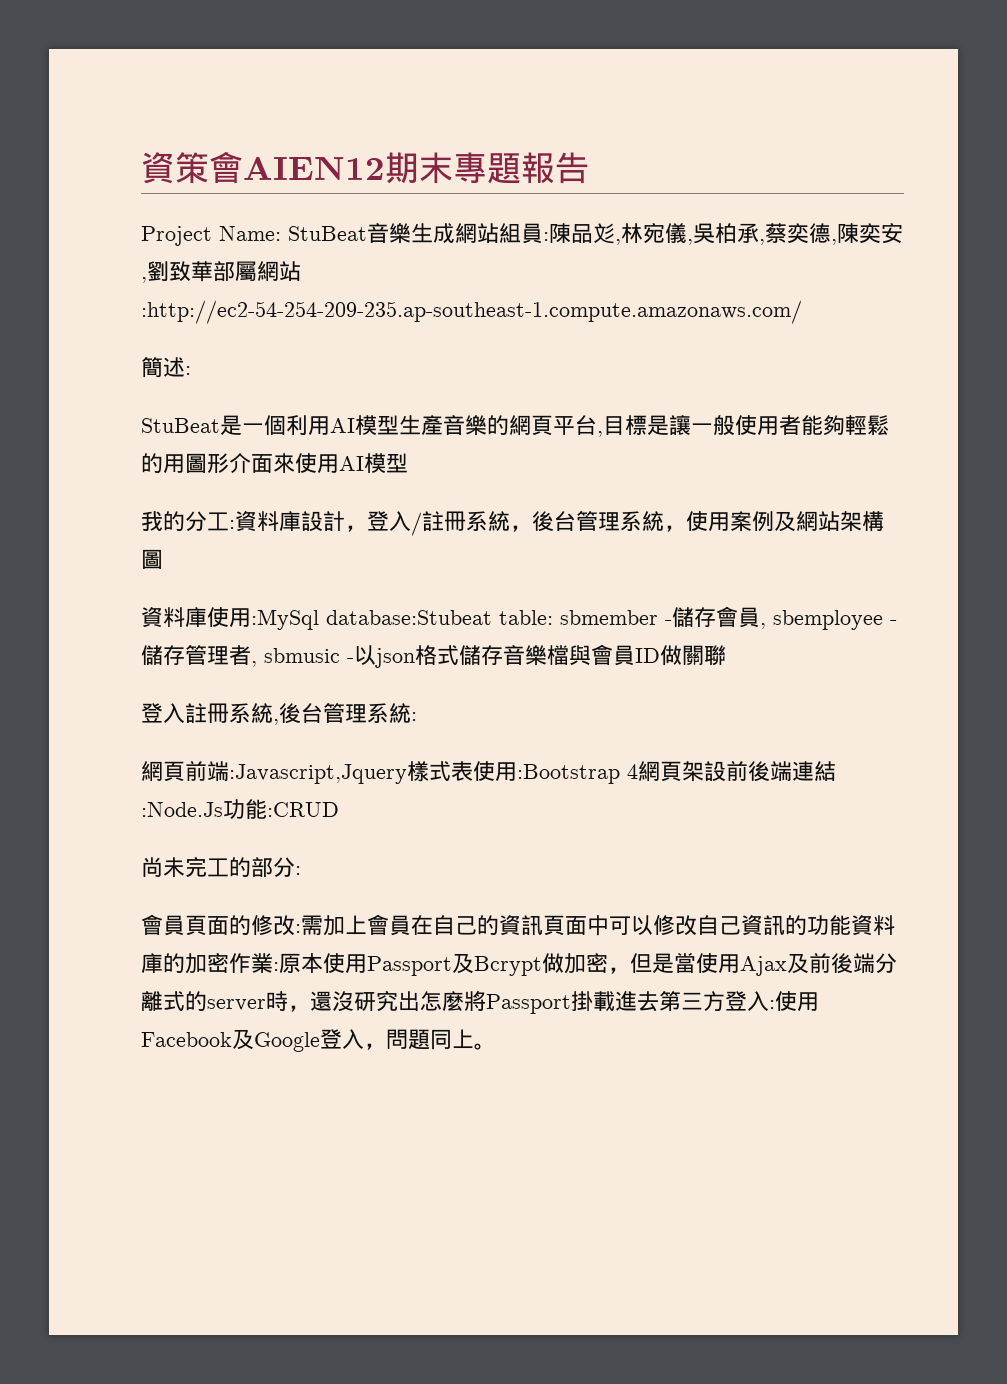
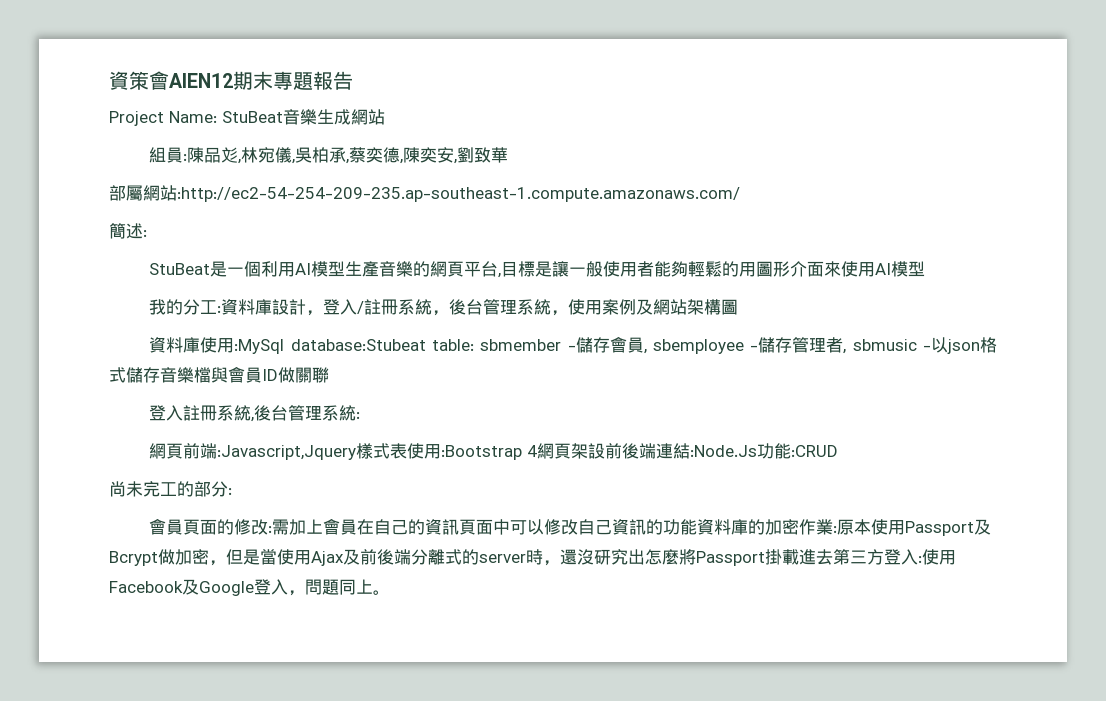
(499, 233) none -> (385, 117) //
(213, 271) none -> (509, 155) //

